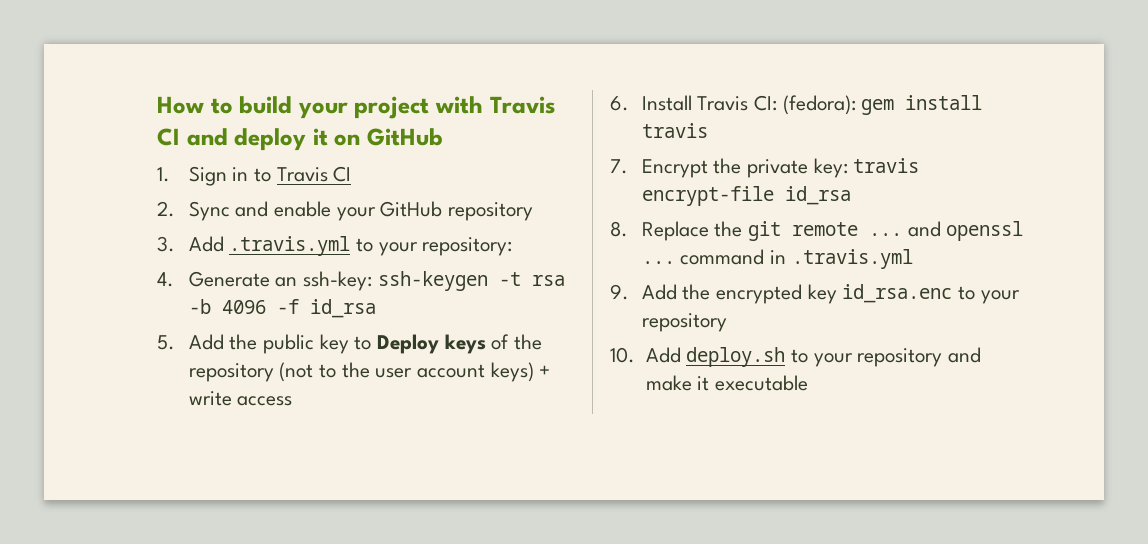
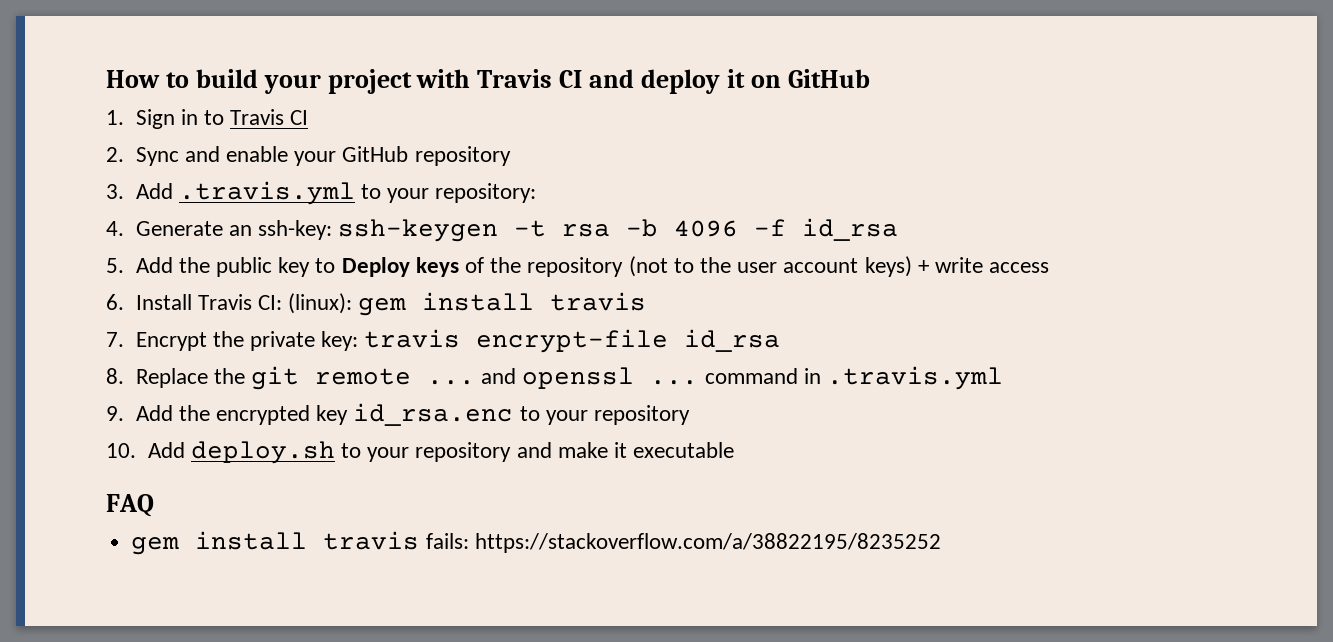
[782,95,856,115] (fedora): -> [288,293,353,314] (linux):
(808, 383) none -> [106,494,154,517] [131,531,941,555] // FAQ // gem install travis fails: https://stackoverflow.com/a/38822195/8235252

